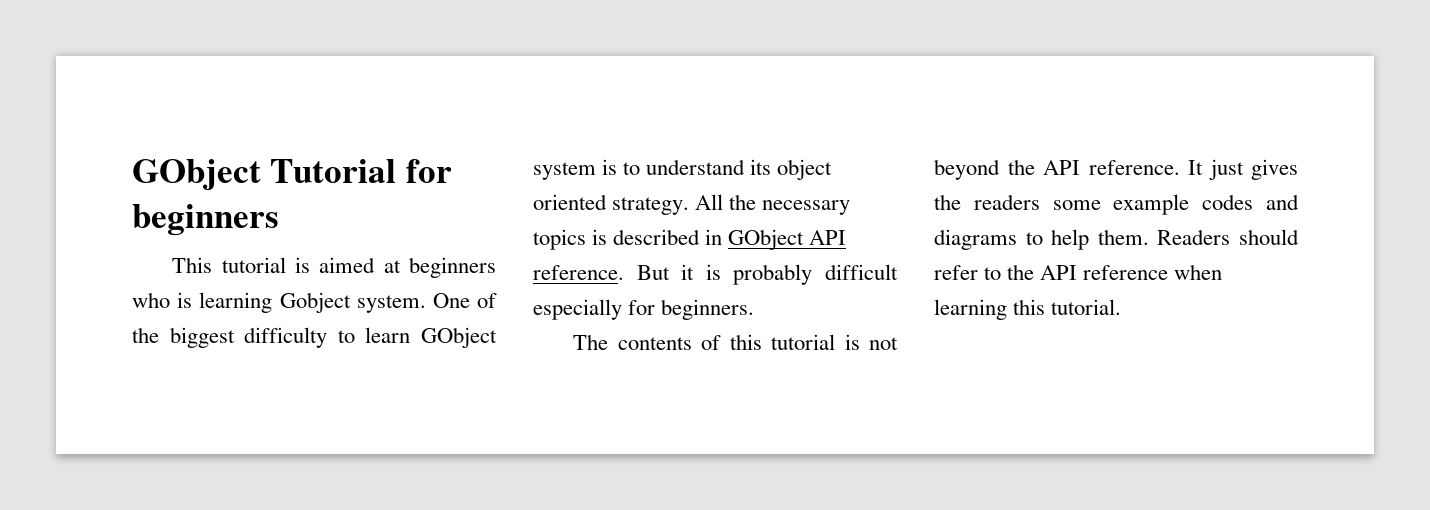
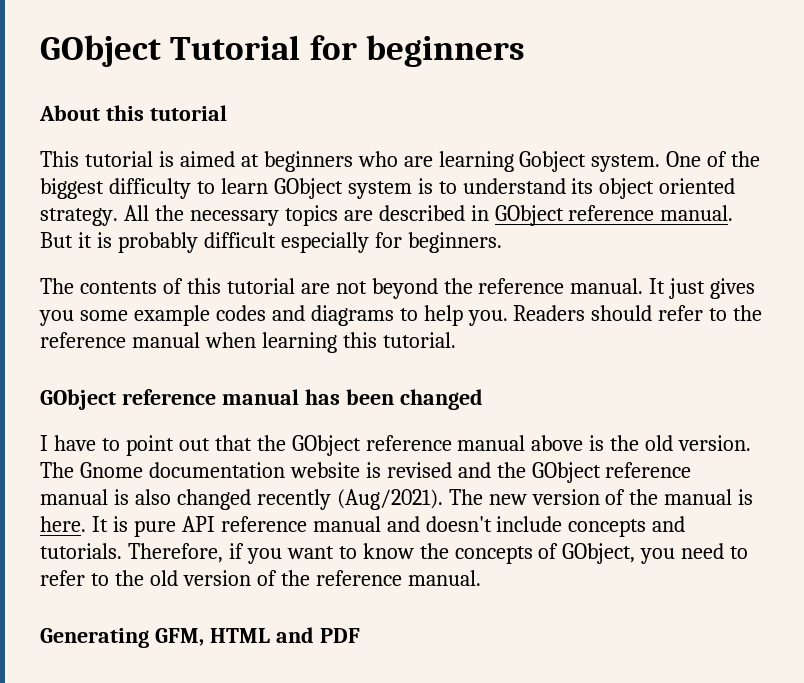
(279, 220) none -> [39,105,227,121] // About this tutorial
[177,292,193,308] is -> [403,156,433,167] are
[592,229,608,245] is -> [343,210,373,221] are
[809,230,847,245] [533,265,624,280] API reference. -> [568,205,734,221] reference manual.
[844,334,860,350] is -> [300,283,330,294] are
[1043,160,1180,175] API reference. -> [478,278,644,294] reference manual.
[934,194,1040,210] the readers -> [39,310,74,326] you
[1097,229,1149,245] them. -> [467,310,508,326] you.
[1040,265,1169,280] API reference -> [40,332,200,348] reference manual
(1122, 307) none -> [40,389,483,410] [40,435,752,456] [40,462,692,483] [40,489,754,510] [40,516,686,537] [40,543,749,564] [40,570,481,586] [40,627,360,648] // GObject reference manual has been changed // I have to point out that the GObject reference manual above is the old version. The Gnome documentation website is revised and the GObject reference manual is also changed recently (Aug/2021). The new version of the manual is here. It is pure API reference manual and doesn't include concepts and tutorials. Therefore, if you want to know the concepts of GObject, you need to refer to the old version of the reference manual. // Generating GFM, HTML and PDF

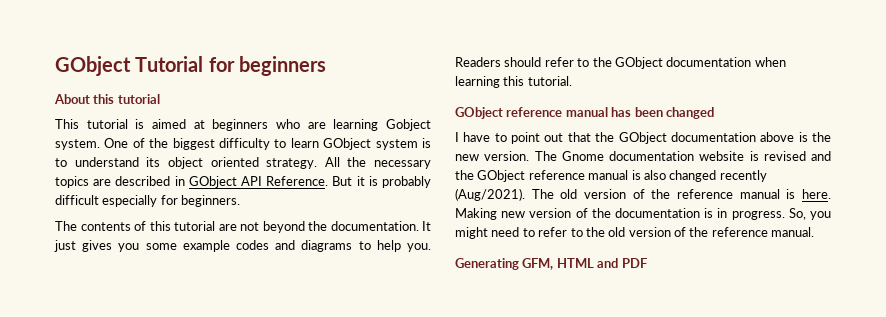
[568,205,734,221] reference manual. -> [241,176,329,186] API Reference.
[478,278,644,294] reference manual. -> [330,221,419,231] documentation.
[40,332,200,348] reference manual -> [614,57,752,69] GObject documentation
[365,435,526,451] reference manual -> [670,132,756,142] documentation
[645,435,674,451] old -> [455,154,479,161] new
[488,489,754,505] [40,516,686,537] [40,543,676,564] new version of the manual is here. It is pure API reference manual and doesn't include concepts and tutorials. Therefore, if you want to know the concepts of GObject, you -> [560,189,831,199] [455,208,831,220] [455,227,488,239] old version of the reference manual is here. Making new version of the documentation is in progress. So, you might

